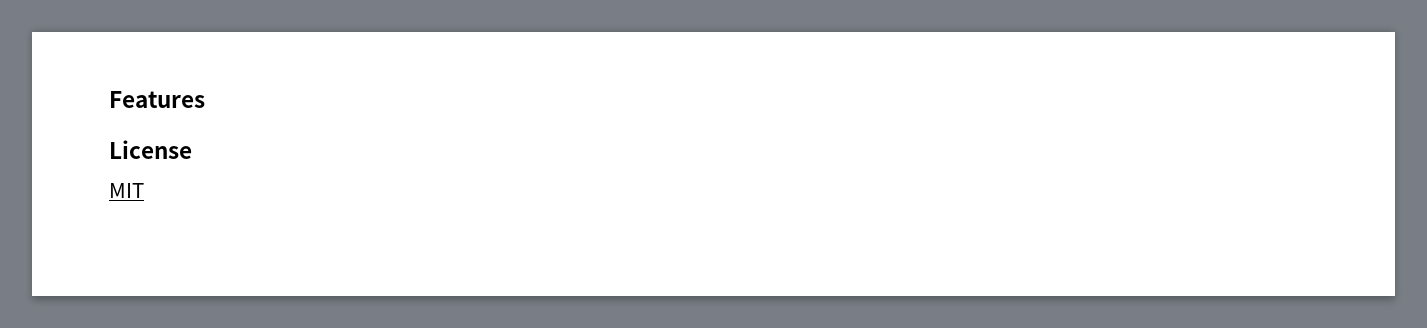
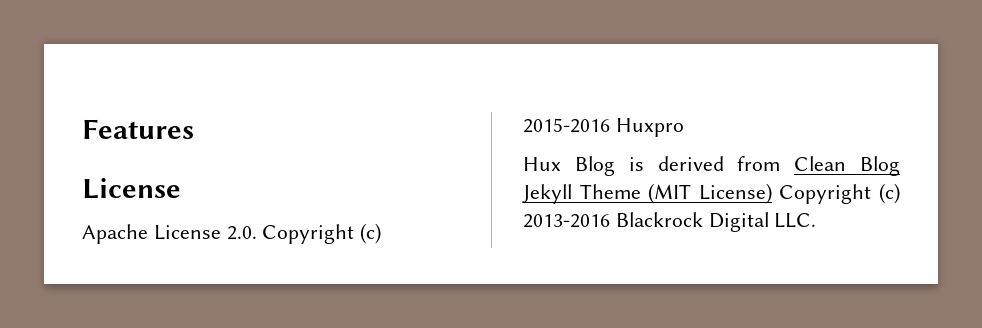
[109,183,144,198] MIT -> [82,223,382,244] [523,118,684,137] [523,156,900,176] [522,183,900,204] [523,212,817,232] Apache License 2.0. Copyright (c) 2015-2016 Huxpro // Hux Blog is derived from Clean Blog Jekyll Theme (MIT License) Copyright (c) 2013-2016 Blackrock Digital LLC.

